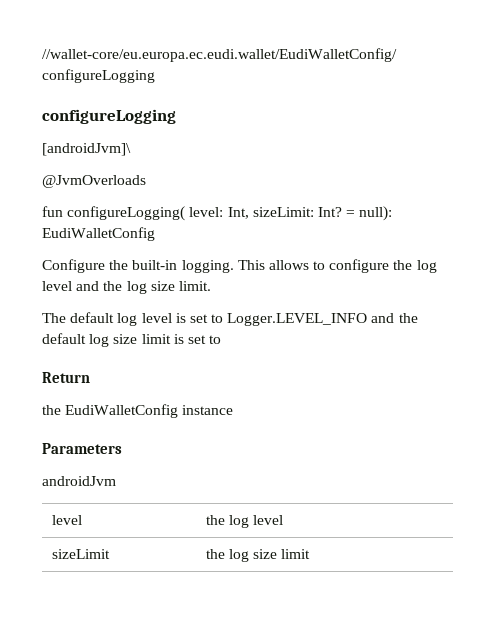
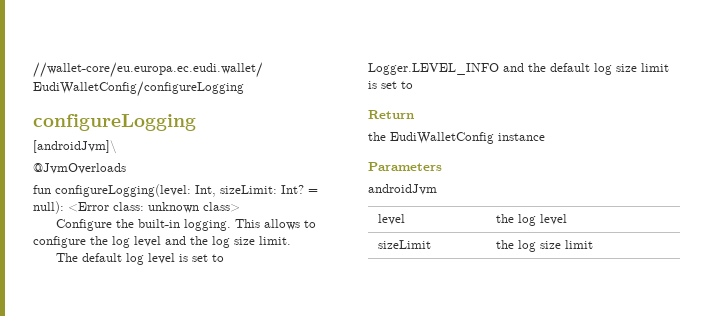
[67,206,224,221] configureLogging( level: -> [55,184,191,197] configureLogging(level:
[42,227,155,241] EudiWalletConfig -> [68,202,240,213] <Error class: unknown class>

